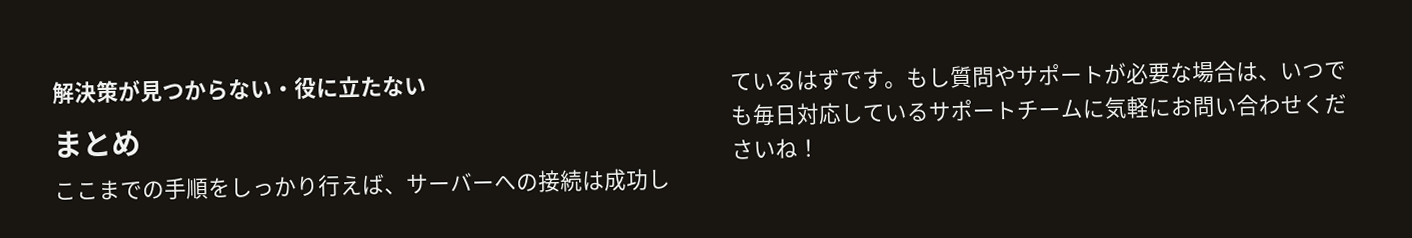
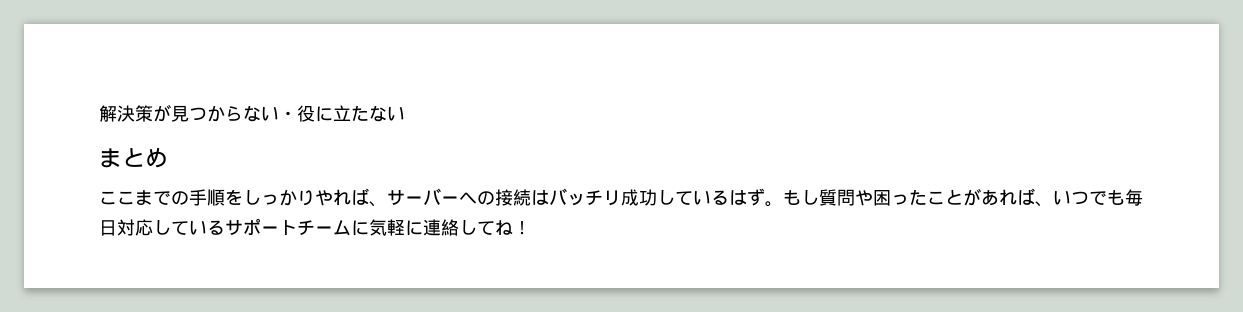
[318,174,363,197] 行え -> [315,189,351,206] やれ
(605, 181) none -> [549,188,621,206] バッチリ
[840,68,885,90] です -> (765, 197) none
[1016,60,1259,86] サポートが必要な場合は -> [873,188,1035,206] 困ったことがあれば
[1170,93,1348,118] [731,139,776,160] お問い合わせください -> [423,219,495,236] 連絡して

